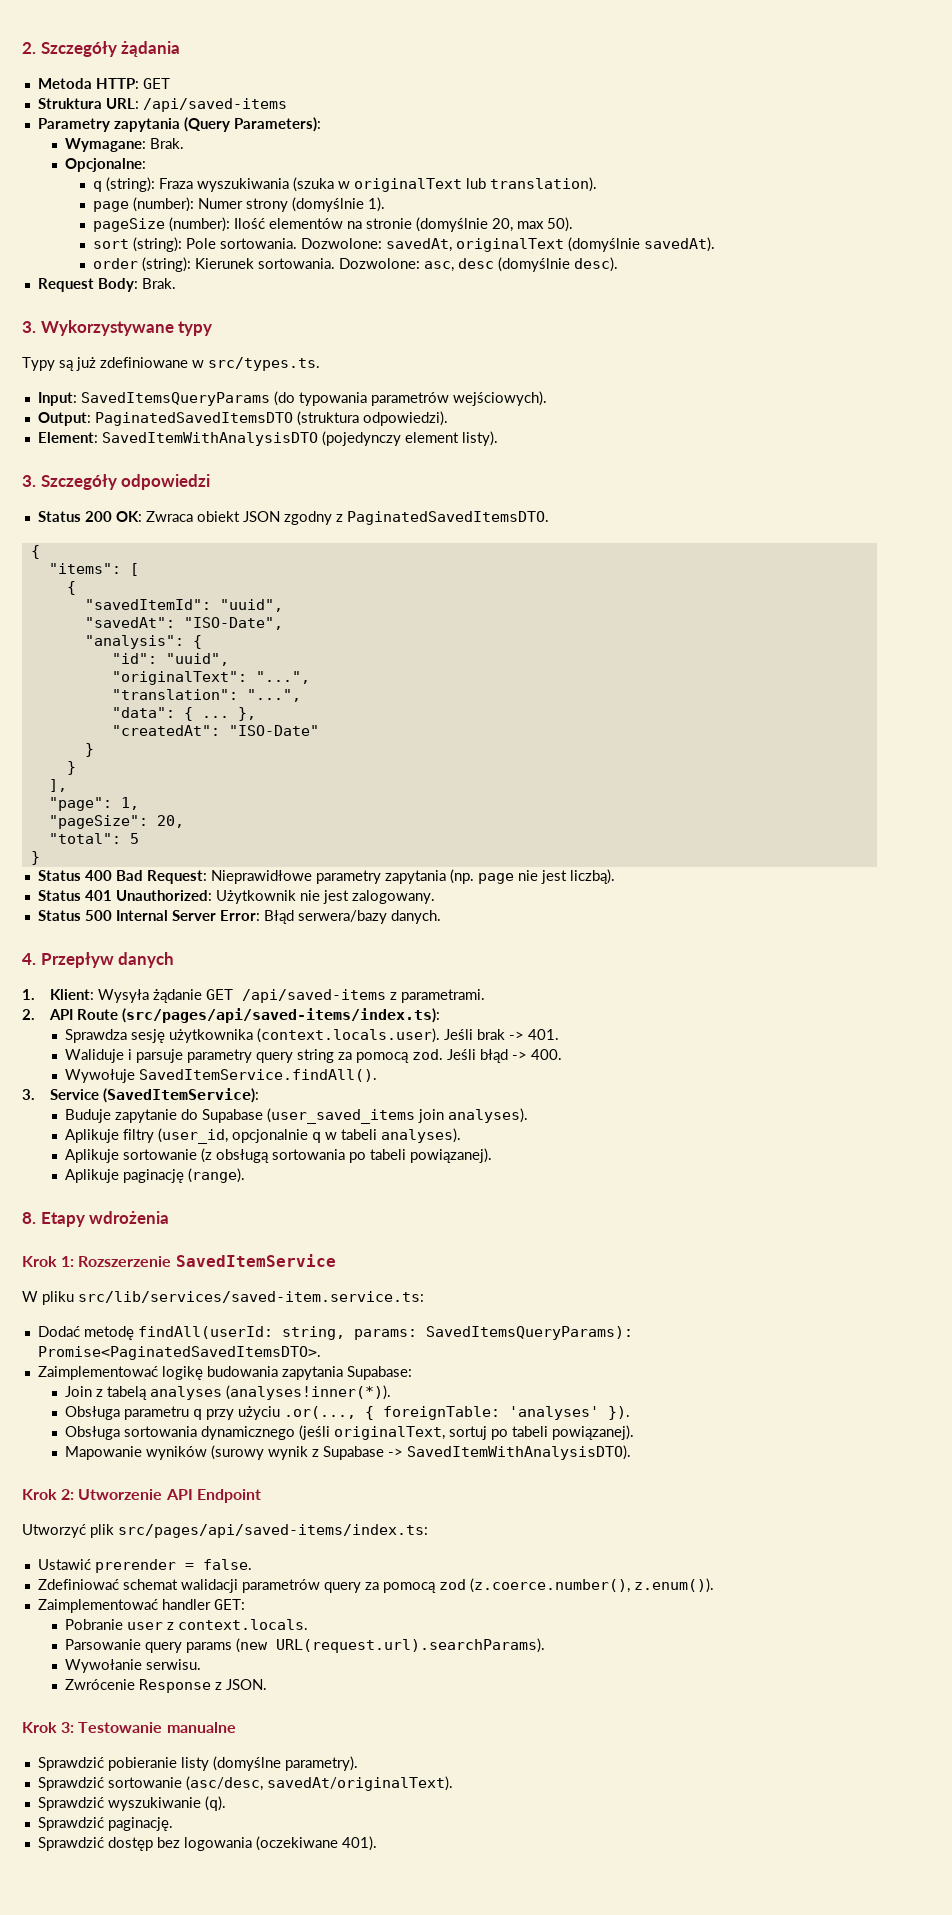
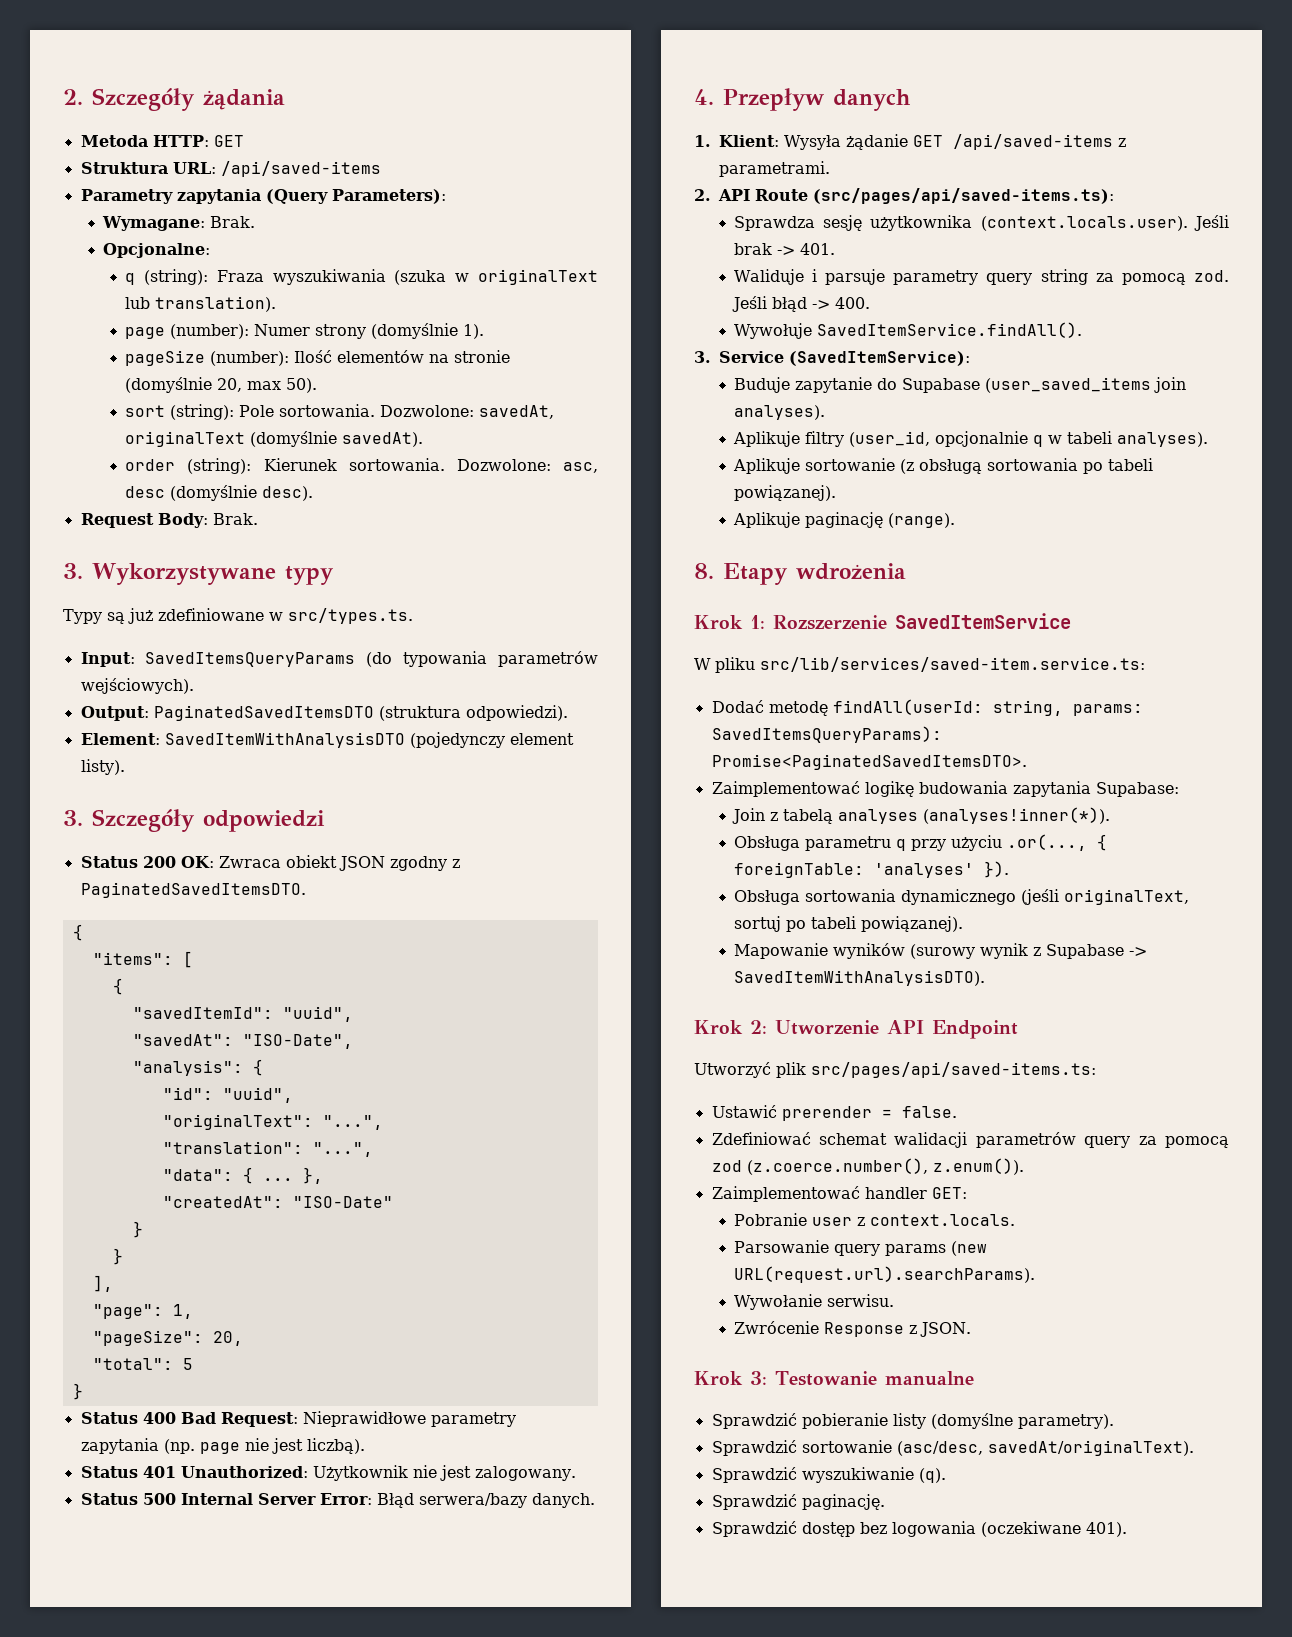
[121,1008,440,1023] (src/pages/api/saved-items/index.ts): -> [813,188,1114,204] (src/pages/api/saved-items.ts):
[118,1524,428,1538] src/pages/api/saved-items/index.ts: -> [811,1062,1096,1078] src/pages/api/saved-items.ts:

